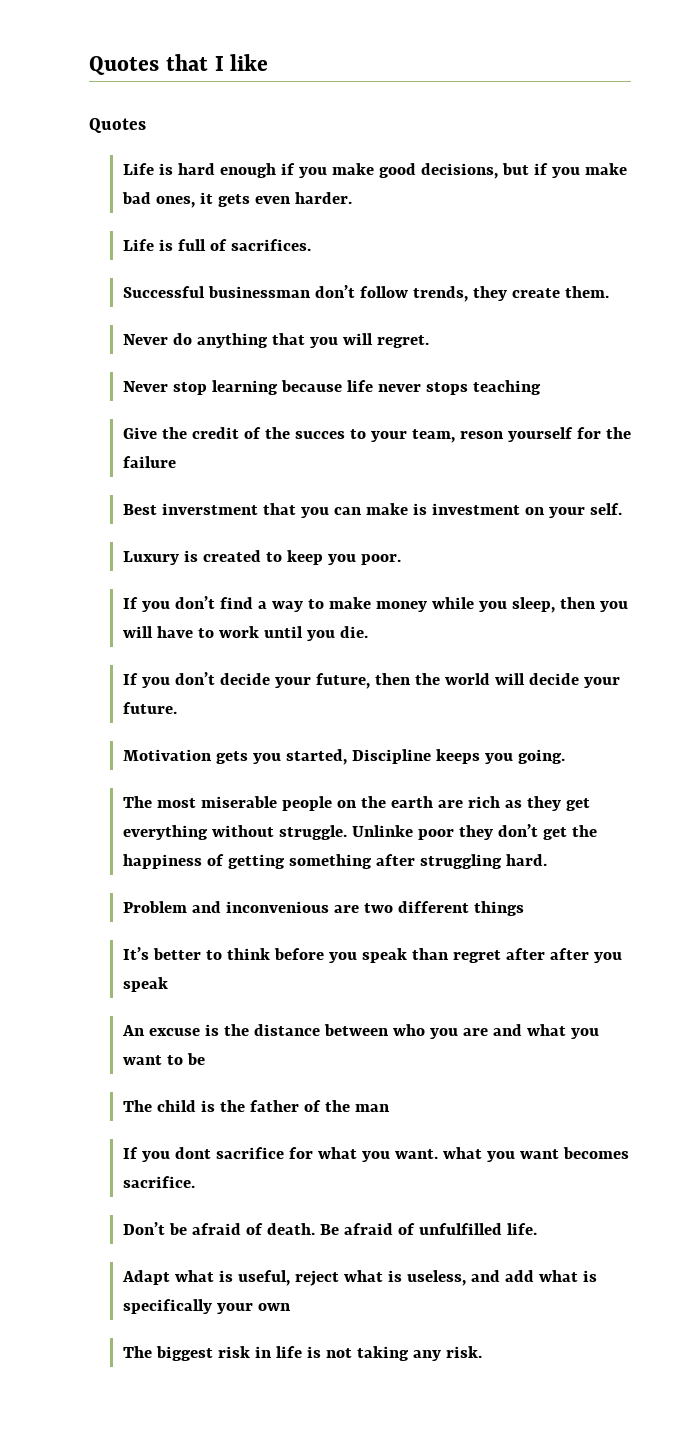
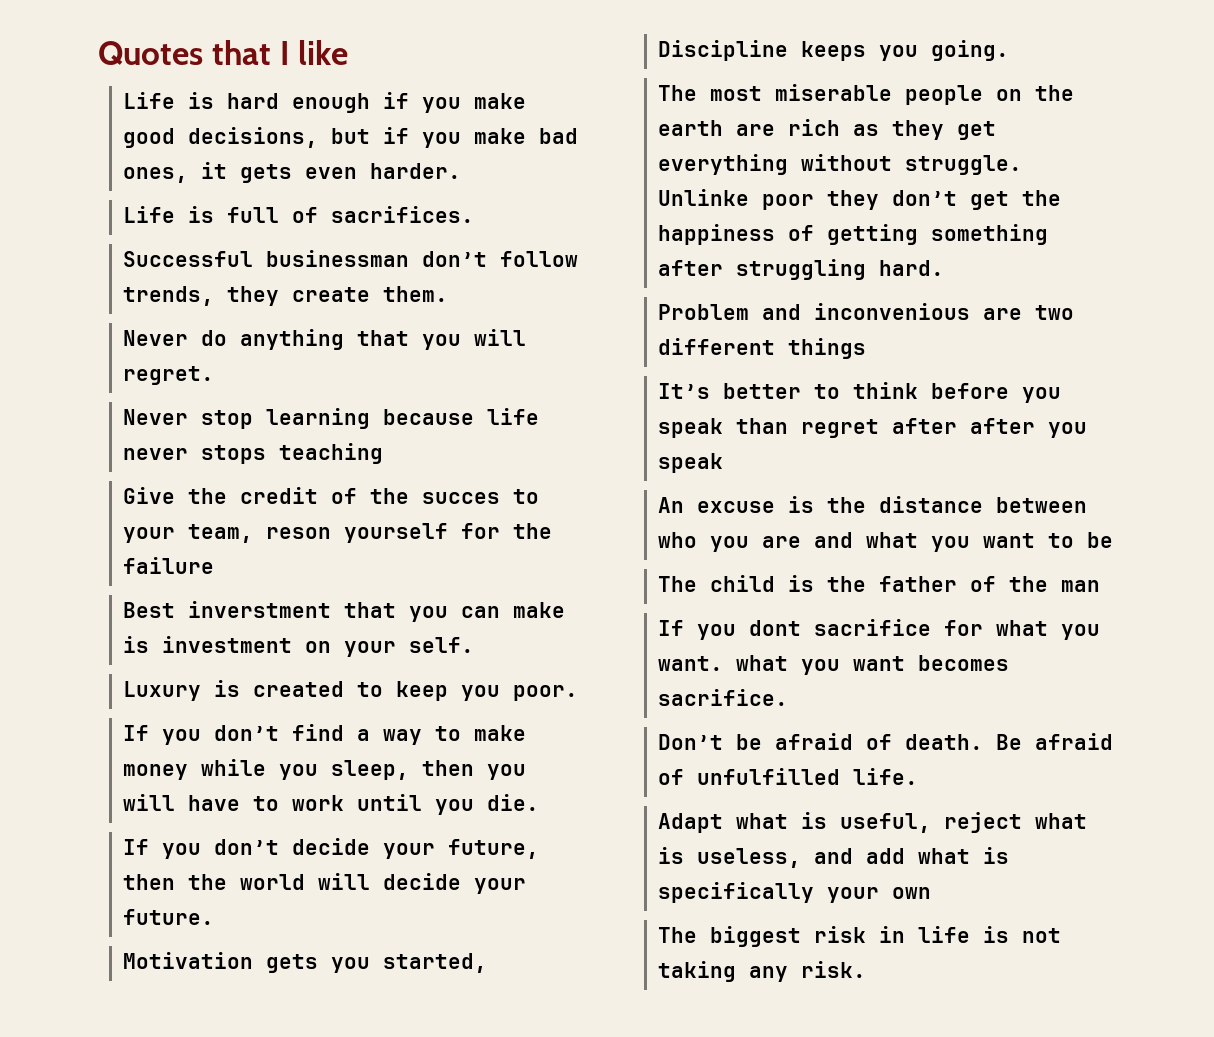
[89,118,146,133] // Quotes -> (349, 52) none

